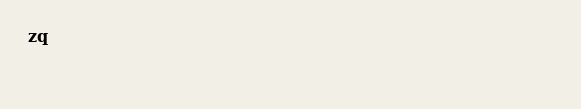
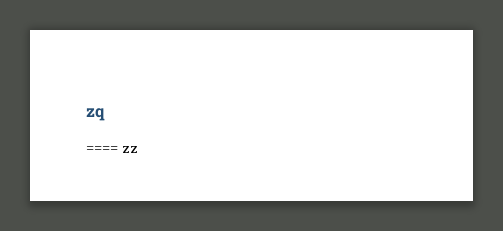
(48, 39) none -> [86,146,139,153] // ==== zz

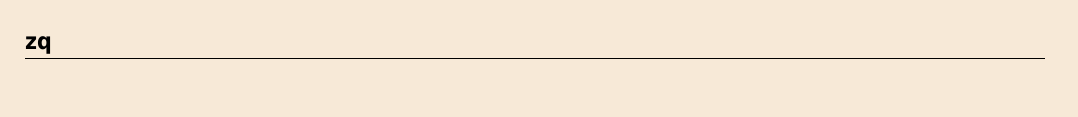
[86,146,139,153] // ==== zz -> (52, 45) none

